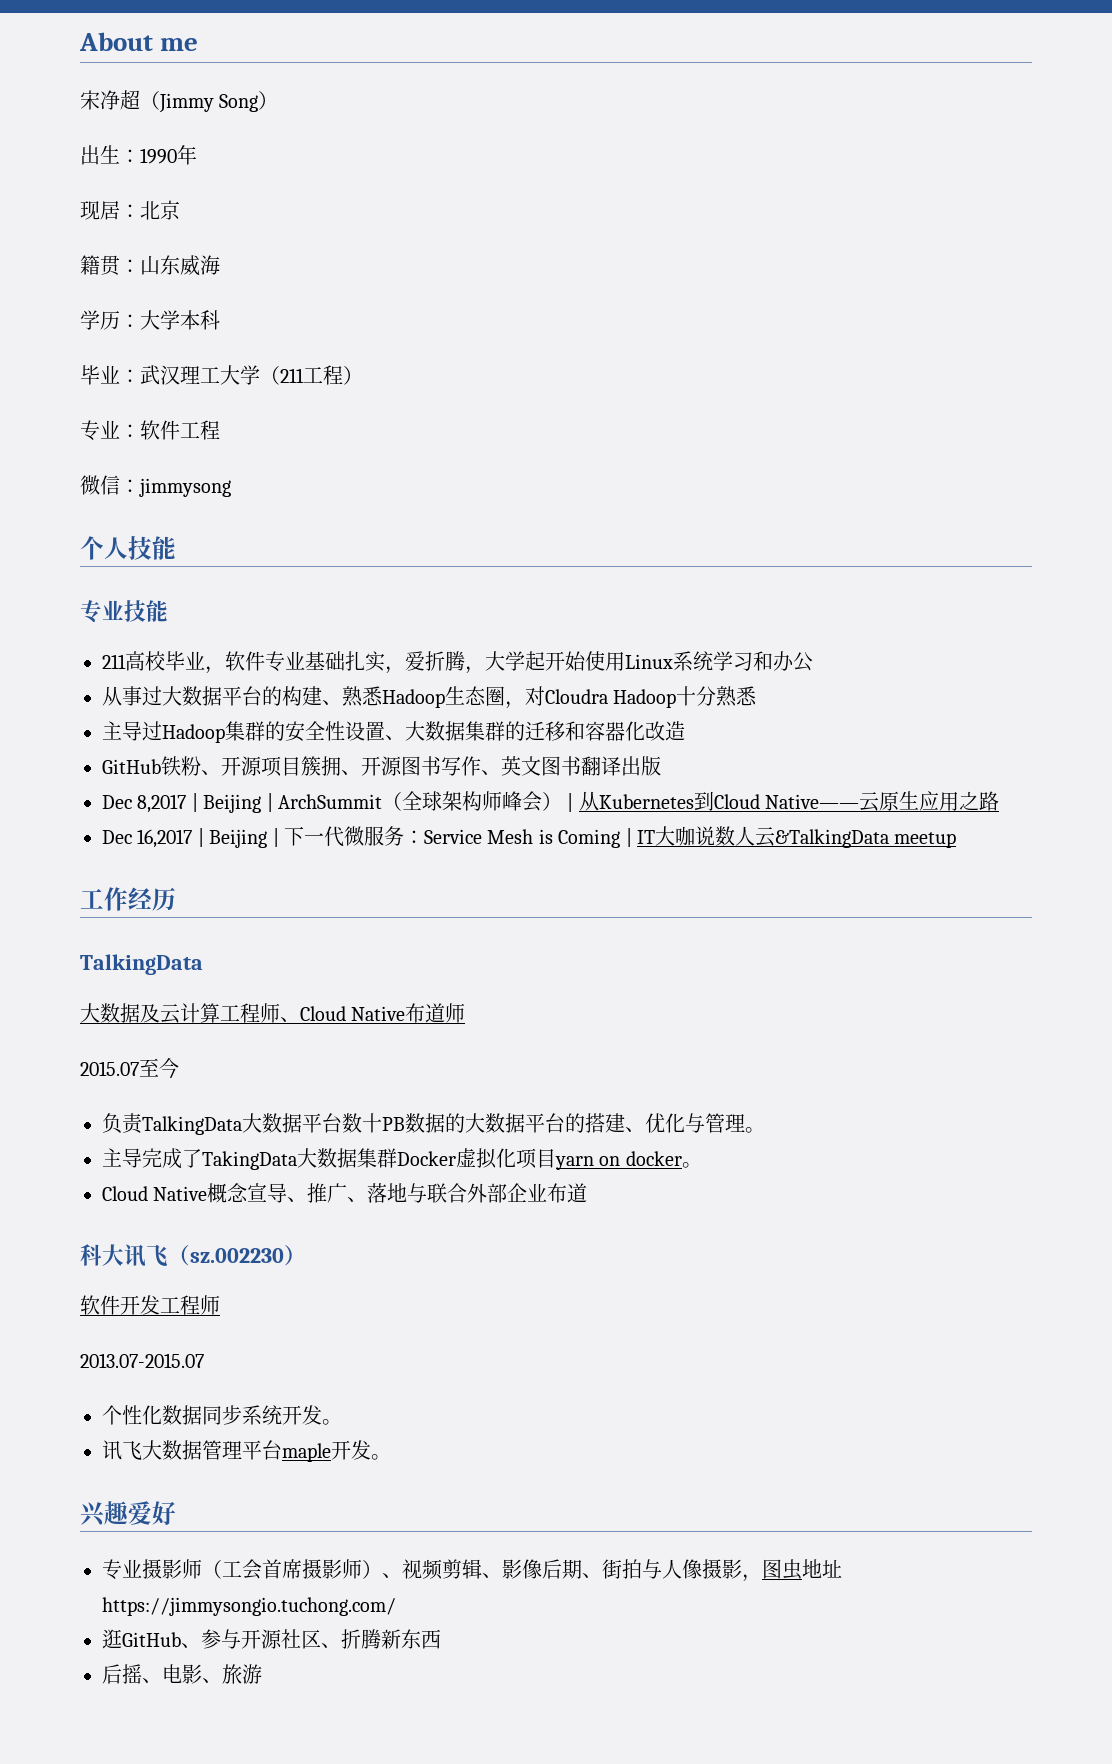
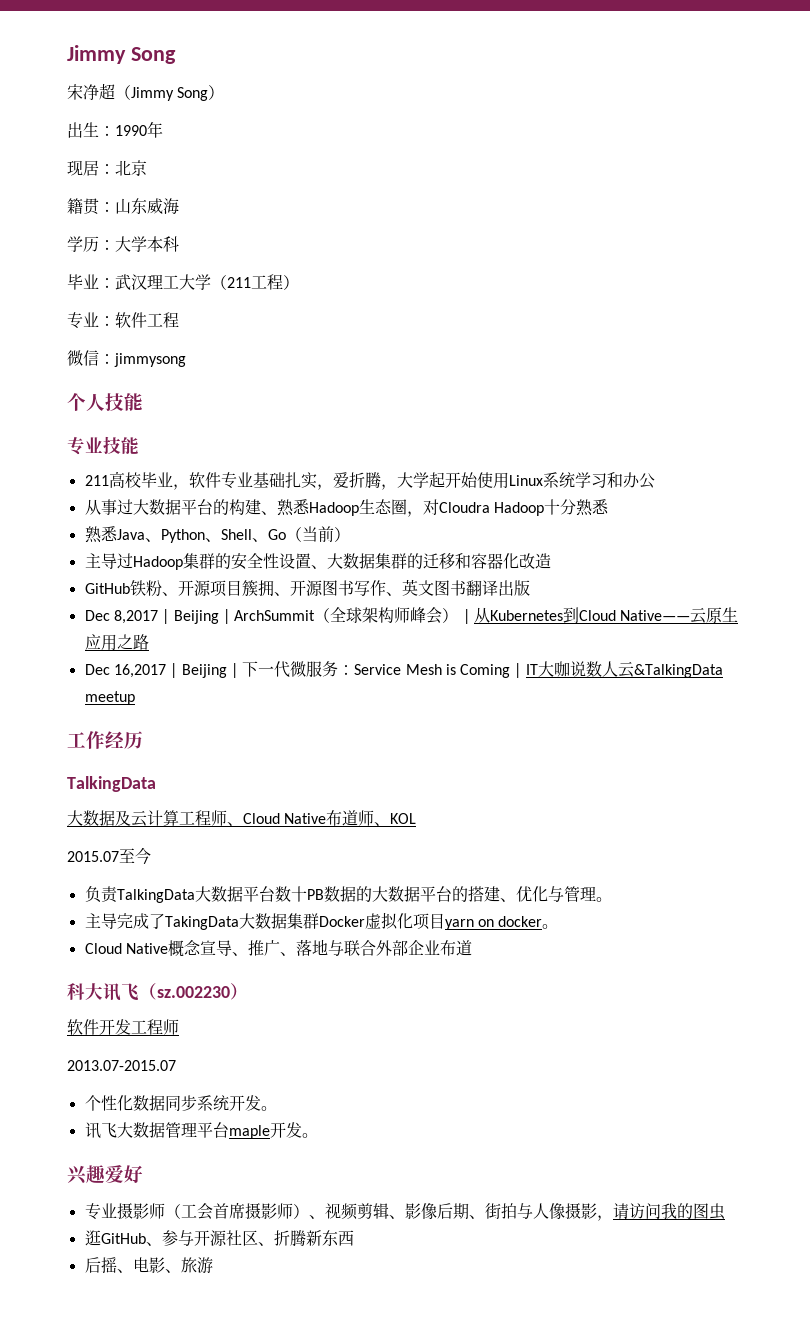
[79,32,199,51] About me -> [67,45,176,64] Jimmy Song
(758, 696) none -> [84,526,350,543] // 熟悉Java、Python、Shell、Go（当前）
(466, 1013) none -> [374,813,417,826] 、KOL
(762, 1578) none -> [612,1203,693,1219] 请访问我的
[802,1559,842,1578] [102,1597,396,1616] 地址https://jimmysongio.tuchong.com/ -> (725, 1211) none

